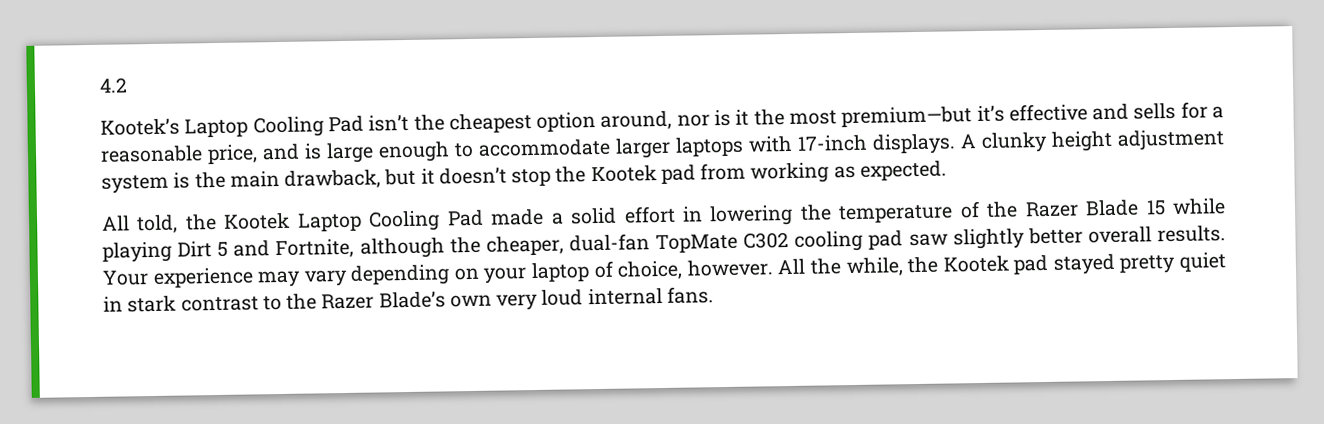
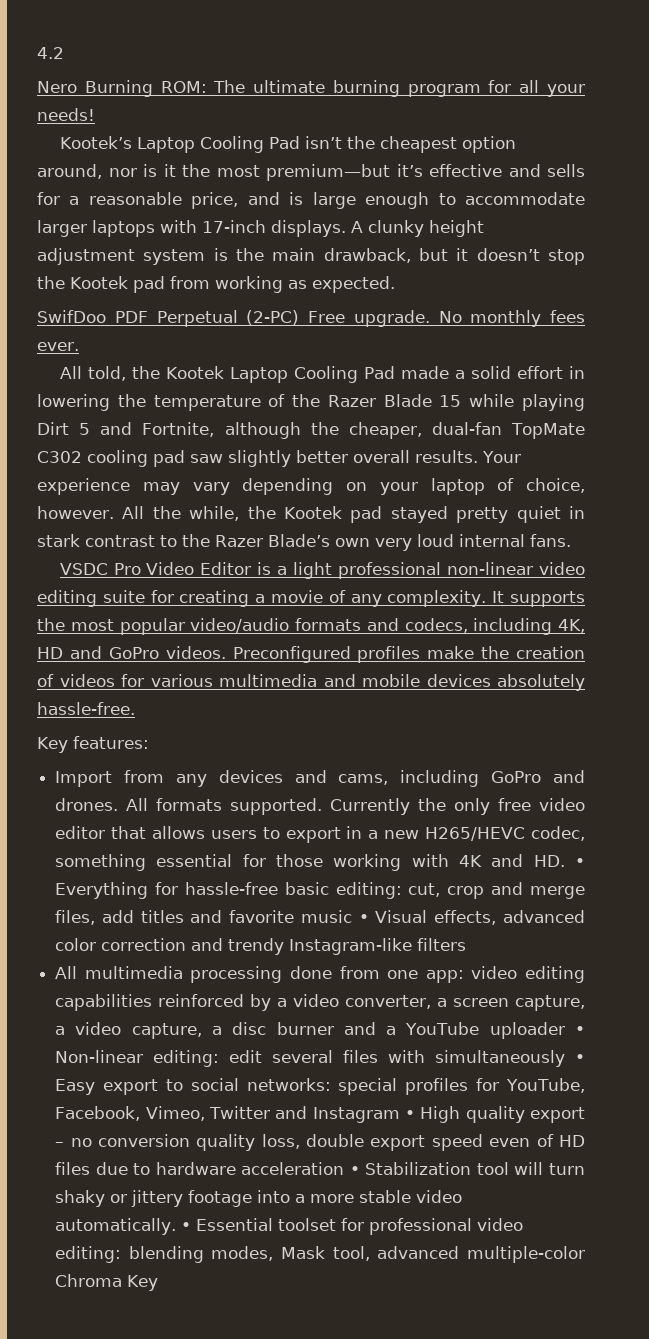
(128, 85) none -> [37,80,585,97] [37,108,95,121] // Nero Burning ROM: The ultimate burning program for all your needs!
(947, 170) none -> [37,310,585,327] [37,342,79,351] // SwifDoo PDF Perpetual (2-PC) Free upgrade. No monthly fees ever.
(714, 295) none -> [59,562,586,579] [37,590,586,607] [37,618,585,635] [37,646,585,663] [37,674,585,691] [37,702,135,715] [37,736,149,753] [55,770,585,787] [55,798,585,815] [55,826,585,843] [55,854,586,871] [55,882,585,899] [55,910,585,925] [55,938,467,955] [55,966,585,983] [55,994,585,1011] [55,1022,586,1039] [55,1050,586,1067] [55,1078,586,1095] [55,1106,585,1123] [55,1134,585,1151] [55,1162,585,1175] [55,1190,463,1207] [55,1218,524,1235] [55,1246,585,1263] [55,1274,159,1291] // VSDC Pro Video Editor is a light professional non-linear video editing suite for creating a movie of any complexity. It supports the most popular video/audio formats and codecs, including 4K, HD and GoPro videos. Preconfigured profiles make the creation of videos for various multimedia and mobile devices absolutely hassle-free. // Key features: // Import from any devices and cams, including GoPro and drones. All formats supported. Сurrently the only free video editor that allows users to export in a new H265/HEVC codec, something essential for those working with 4K and HD. • Everything for hassle-free basic editing: cut, crop and merge files, add titles and favorite music • Visual effects, advanced color correction and trendy Instagram-like filters // All multimedia processing done from one app: video editing capabilities reinforced by a video converter, a screen capture, a video capture, a disc burner and a YouTube uploader • Non-linear editing: edit several files with simultaneously • Easy export to social networks: special profiles for YouTube, Facebook, Vimeo, Twitter and Instagram • High quality export – no conversion quality loss, double export speed even of HD files due to hardware acceleration • Stabilization tool will turn shaky or jittery footage into a more stable video automatically. • Essential toolset for professional video editing: blending modes, Mask tool, advanced multiple-color Chroma Key

